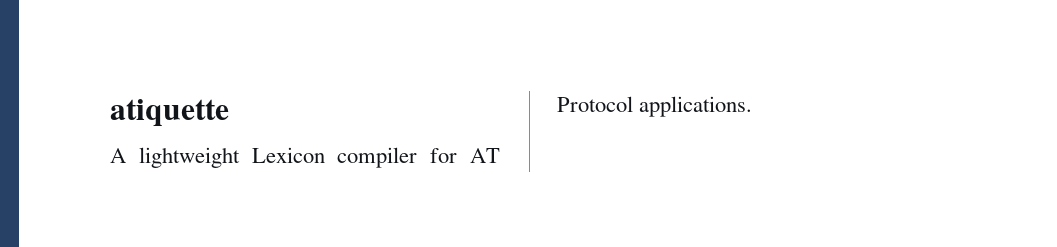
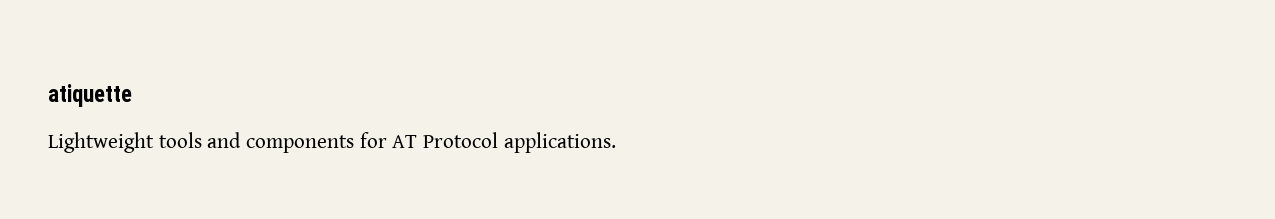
[110,147,418,168] A lightweight Lexicon compiler -> [48,132,355,153] Lightweight tools and components

